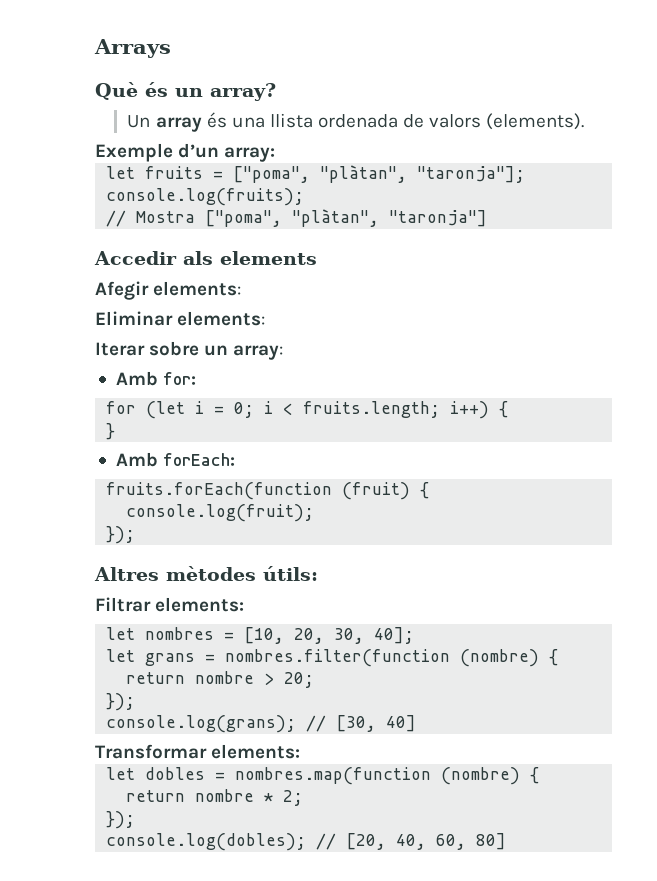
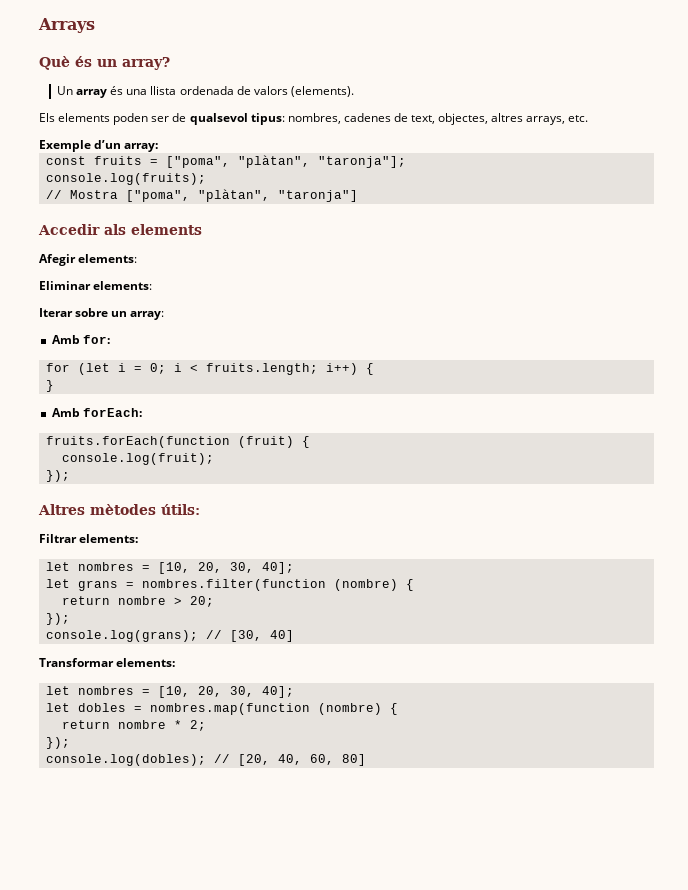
(585, 121) none -> [39,113,589,125] // Els elements poden ser de qualsevol tipus: nombres, cadenes de text, objectes, altres arrays, etc.
[106,166,136,179] let -> [45,156,86,165] const
(301, 751) none -> [45,686,294,698] // let nombres = [10, 20, 30, 40];

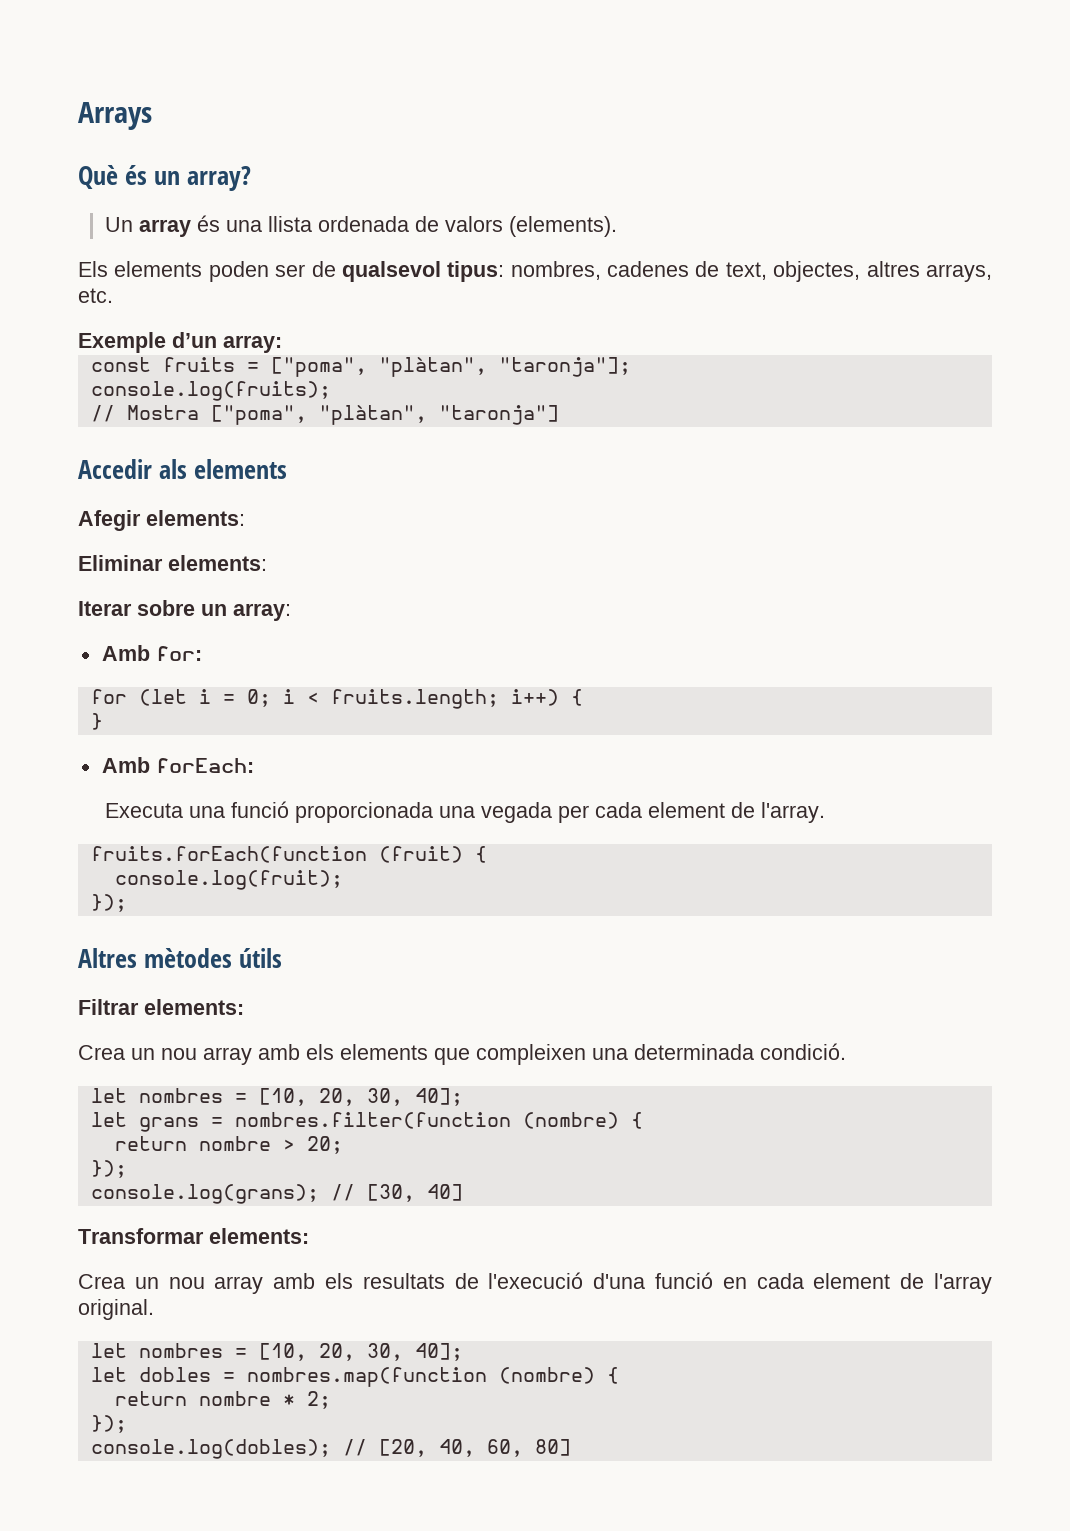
(142, 412) none -> [105,801,826,823] // Executa una funció proporcionada una vegada per cada element de l'array.
[161,504,200,515] útils: -> [239,948,283,968] útils
(139, 538) none -> [78,1043,846,1065] // Crea un nou array amb els elements que compleixen una determinada condició.
(176, 662) none -> [78,1272,992,1294] [78,1299,154,1320] // Crea un nou array amb els resultats de l'execució d'una funció en cada element de l'array original.

